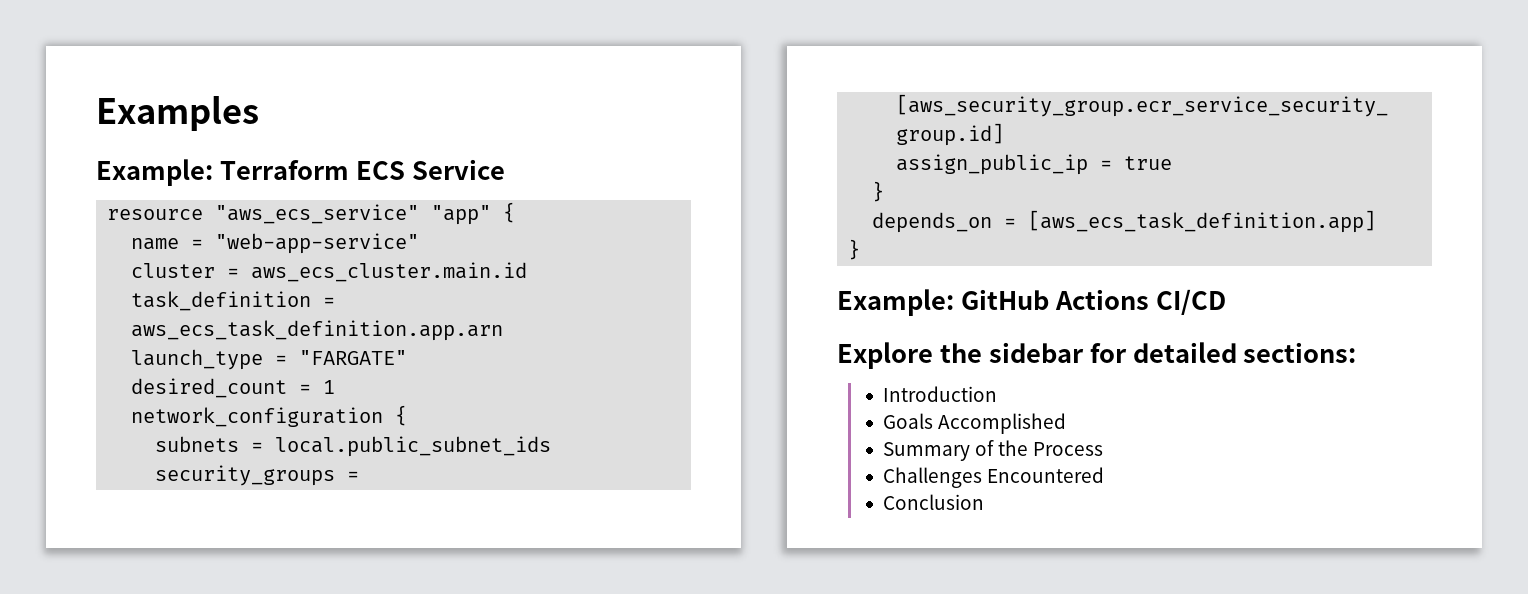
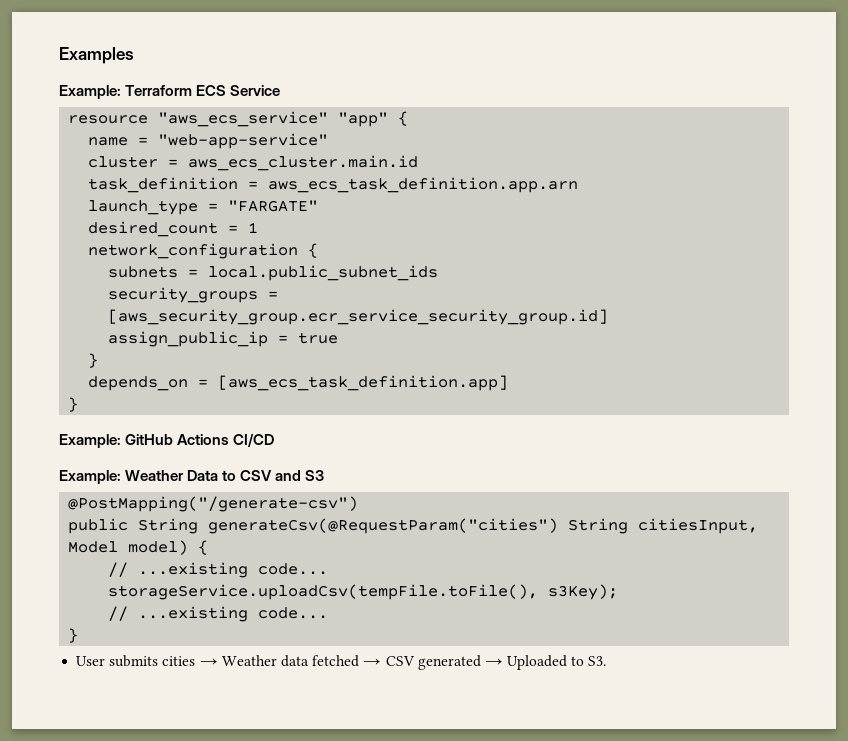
[837,342,1357,369] [882,386,997,402] [882,413,1066,434] [882,440,1104,461] [882,467,1104,488] [882,494,984,510] Explore the sidebar for detailed sections: // Introduction // Goals Accomplished // Summary of the Process // Challenges Encountered // Conclusion -> [59,470,325,484] [68,496,359,512] [68,518,759,534] [68,540,209,555] [108,562,329,578] [108,584,619,600] [108,606,329,622] [68,628,79,643] [76,655,607,670] Example: Weather Data to CSV and S3 // @PostMapping("/generate-csv") // public String generateCsv(@RequestParam("cities") String citiesInput, Model model) { // // ...existing code... // storageService.uploadCsv(tempFile.toFile(), s3Key); // // ...existing code... // } // User submits cities → Weather data fetched → CSV generated → Uploaded to S3.

